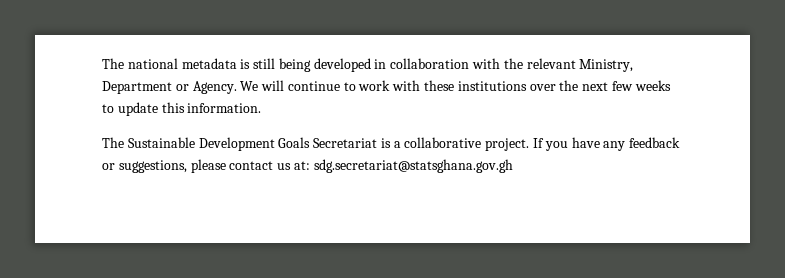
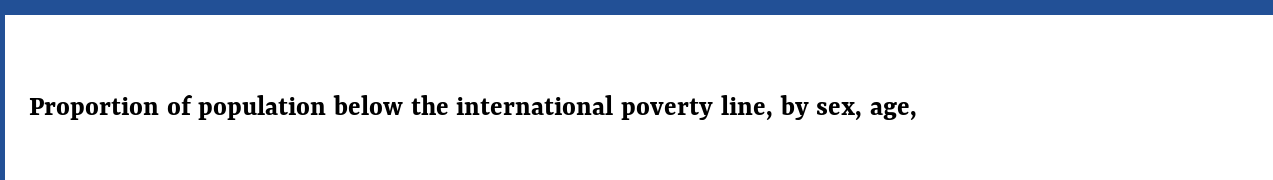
[102,58,634,72] [102,80,671,94] [102,102,262,116] [102,137,681,151] [102,159,513,173] The national metadata is still being developed in collaboration with the relevant Ministry, Department or Agency. We will continue to work with these institutions over the next few weeks to update this information. // The Sustainable Development Goals Secretariat is a collaborative project. If you have any feedback or suggestions, please contact us at: sdg.secretariat@statsghana.gov.gh -> [29,95,917,121] Proportion of population below the international poverty line, by sex, age,

